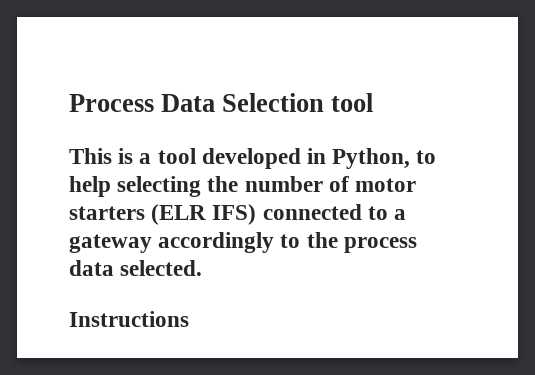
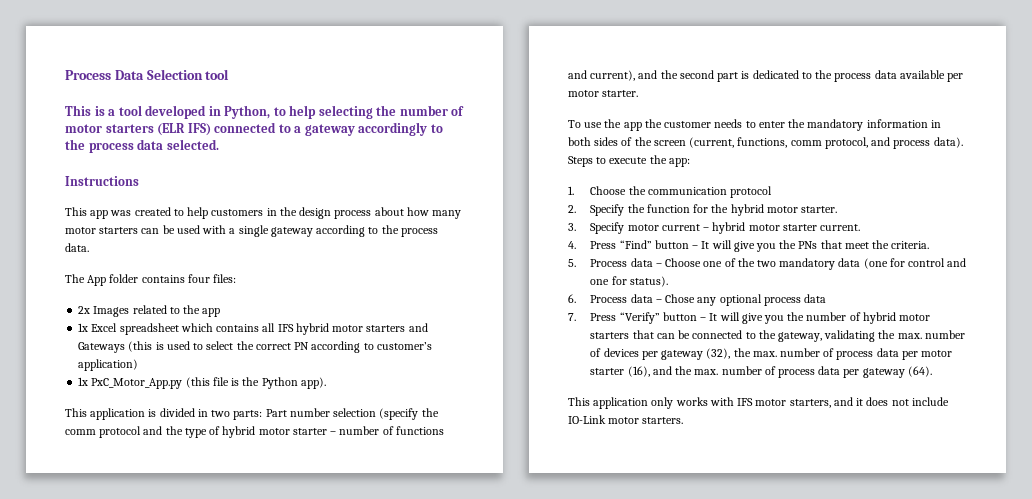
(189, 319) none -> [65,207,462,219] [65,225,438,237] [65,243,89,252] [65,274,237,286] [78,305,221,317] [78,323,428,335] [78,341,432,353] [78,359,139,371] [78,377,326,389] [65,408,439,420] [65,426,444,438] [568,70,964,82] [568,90,639,97] [568,119,941,131] [568,137,963,149] [568,155,690,167] [568,186,773,198] [568,204,837,216] [568,222,860,234] [568,240,930,252] [568,258,967,270] [590,276,668,287] [568,294,826,306] [568,312,931,324] [590,330,965,342] [590,348,953,360] [590,366,932,378] [568,397,949,409] [568,415,684,424] // This app was created to help customers in the design process about how many motor starters can be used with a single gateway according to the process data. // The App folder contains four files: // 2x Images related to the app // 1x Excel spreadsheet which contains all IFS hybrid motor starters and Gateways (this is used to select the correct PN according to customer’s application) // 1x PxC_Motor_App.py (this file is the Python app). // This application is divided in two parts: Part number selection (specify the comm protocol and the type of hybrid motor starter – number of functions and current), and the second part is dedicated to the process data available per motor starter. // To use the app the customer needs to enter the mandatory information in both sides of the screen (current, functions, comm protocol, and process data). Steps to execute the app: // 1. Choose the communication protocol // 2. Specify the function for the hybrid motor starter. // 3. Specify motor current – hybrid motor starter current. // 4. Press “Find” button – It will give you the PNs that meet the criteria. // 5. Process data – Choose one of the two mandatory data (one for control and one for status). // 6. Process data – Chose any optional process data // 7. Press “Verify” button – It will give you the number of hybrid motor starters that can be connected to the gateway, validating the max. number of devices per gateway (32), the max. number of process data per motor starter (16), and the max. number of process data per gateway (64). // This application only works with IFS motor starters, and it does not include IO-Link motor starters.

